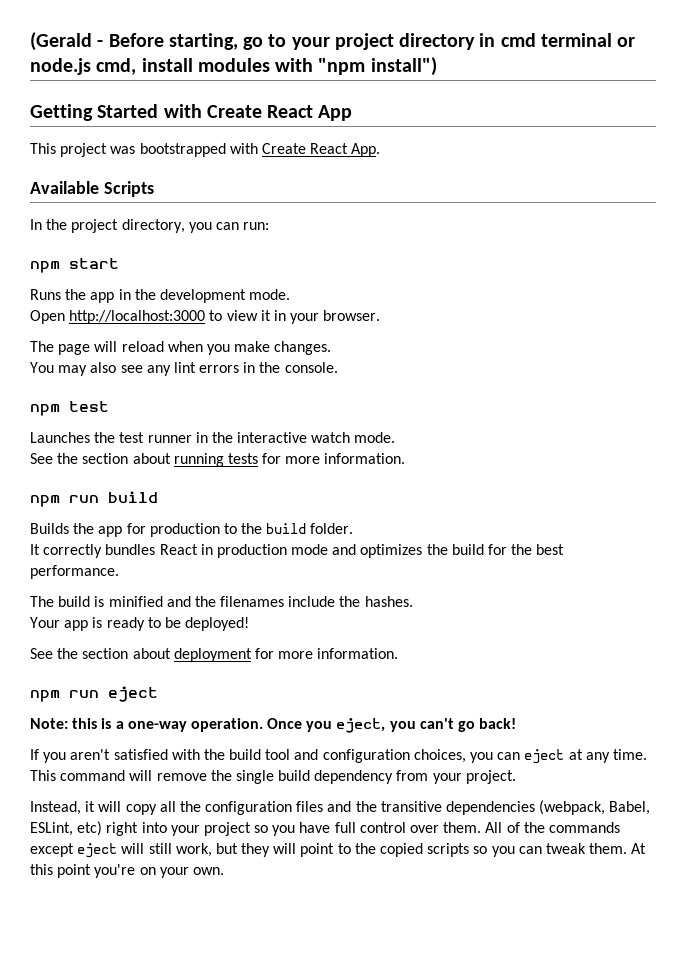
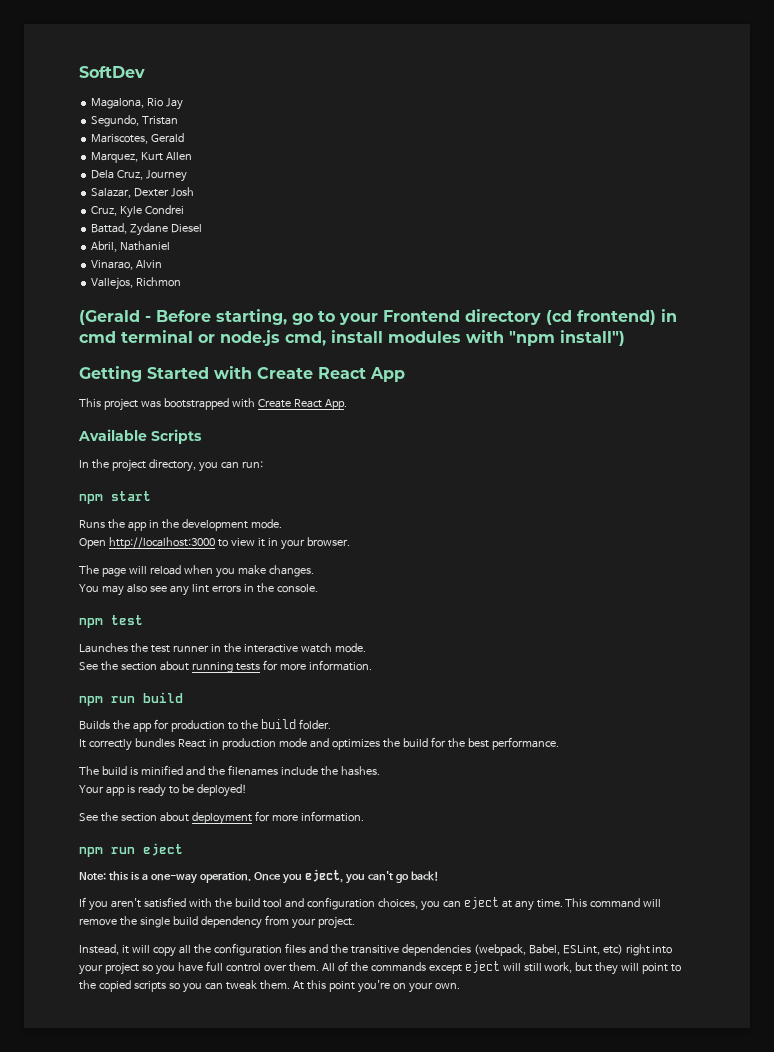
(30, 41) none -> [79,66,145,78] [91,98,184,110] [91,115,179,127] [91,133,185,144] [91,152,193,163] [91,170,188,182] [91,187,195,198] [91,205,185,218] [91,223,203,236] [91,241,171,252] [91,260,163,270] [91,277,182,290] SoftDev // Magalona, Rio Jay // Segundo, Tristan // Mariscotes, Gerald // Marquez, Kurt Allen // Dela Cruz, Journey // Salazar, Dexter Josh // Cruz, Kyle Condrei // Battad, Zydane Diesel // Abril, Nathaniel // Vinarao, Alvin // Vallejos, Richmon //
[334,33,476,50] project directory -> [383,309,656,325] Frontend directory (cd frontend)

